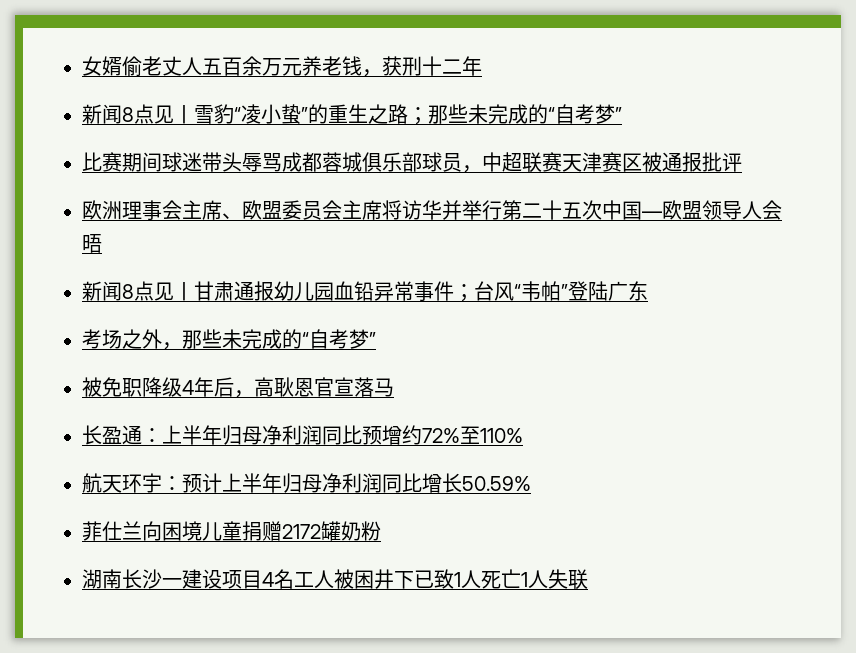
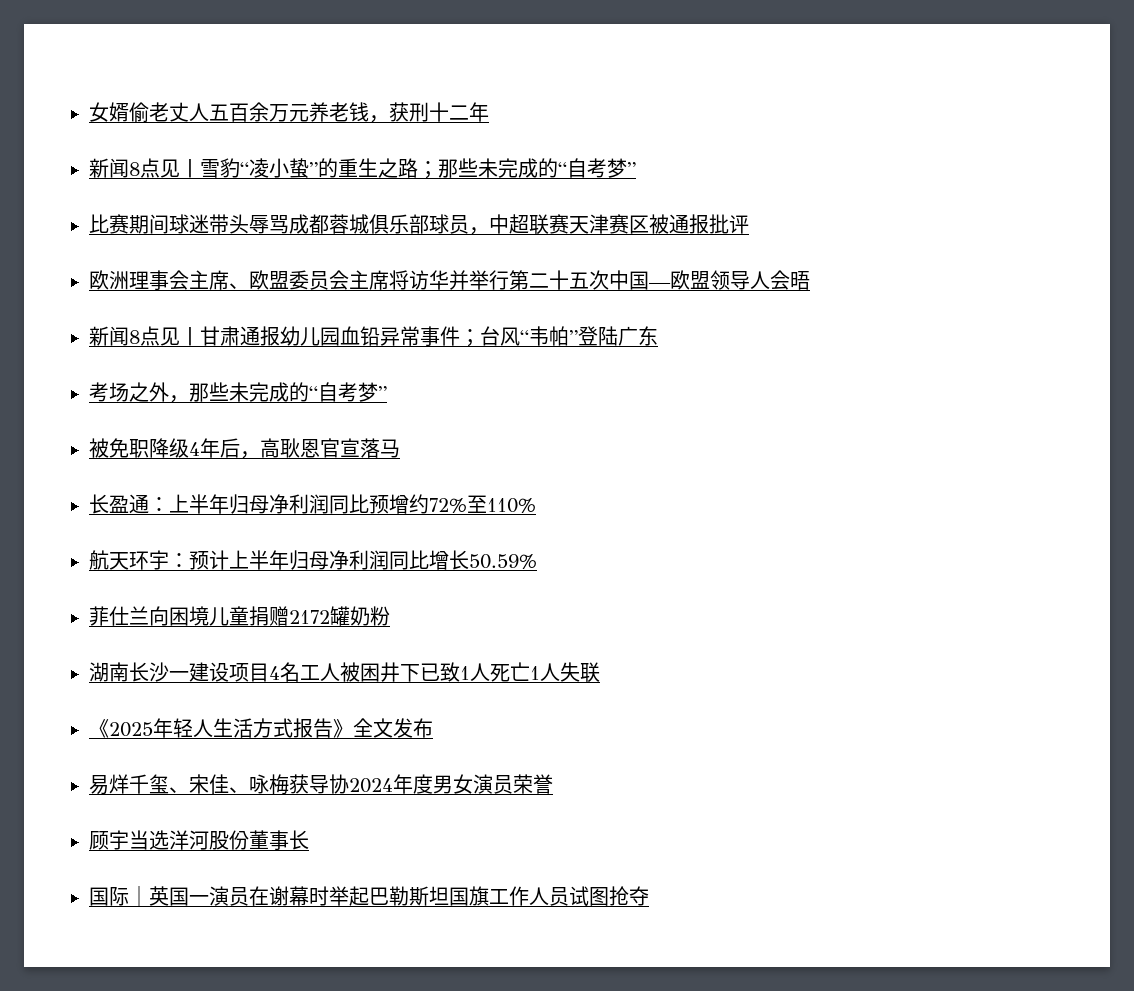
(588, 579) none -> [89,718,433,738] [89,774,553,795] [89,830,309,850] [89,886,649,907] // 《2025年轻人生活方式报告》全文发布 // 易烊千玺、宋佳、咏梅获导协2024年度男女演员荣誉 // 顾宇当选洋河股份董事长 // 国际｜英国一演员在谢幕时举起巴勒斯坦国旗工作人员试图抢夺

